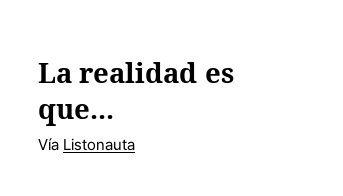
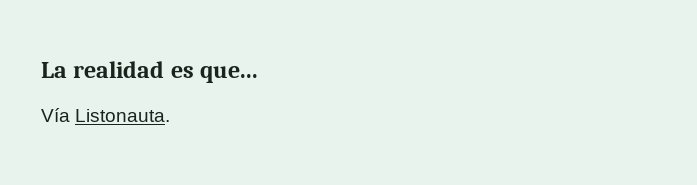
[63,138,136,151] Listonauta -> [75,109,171,122] Listonauta.

